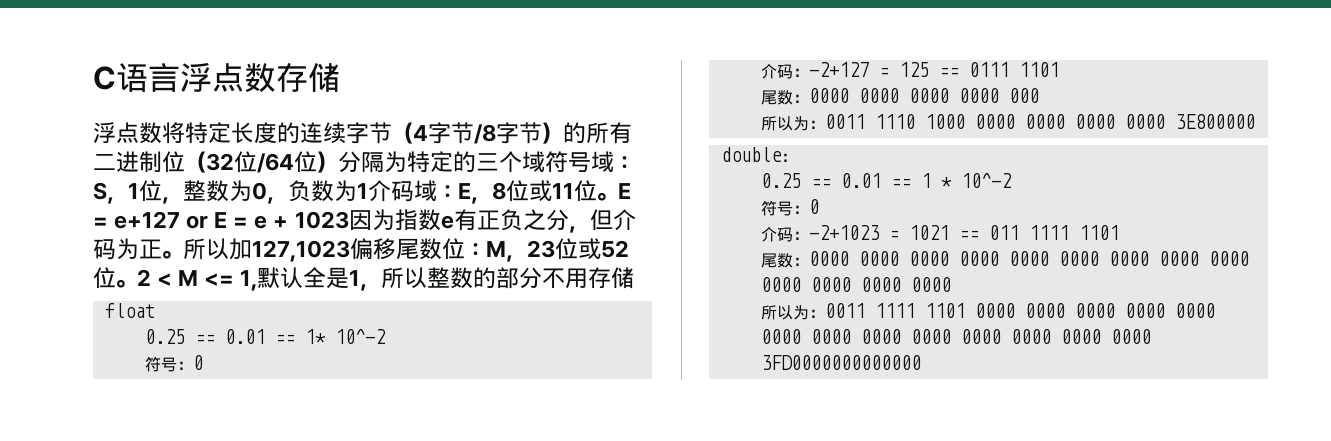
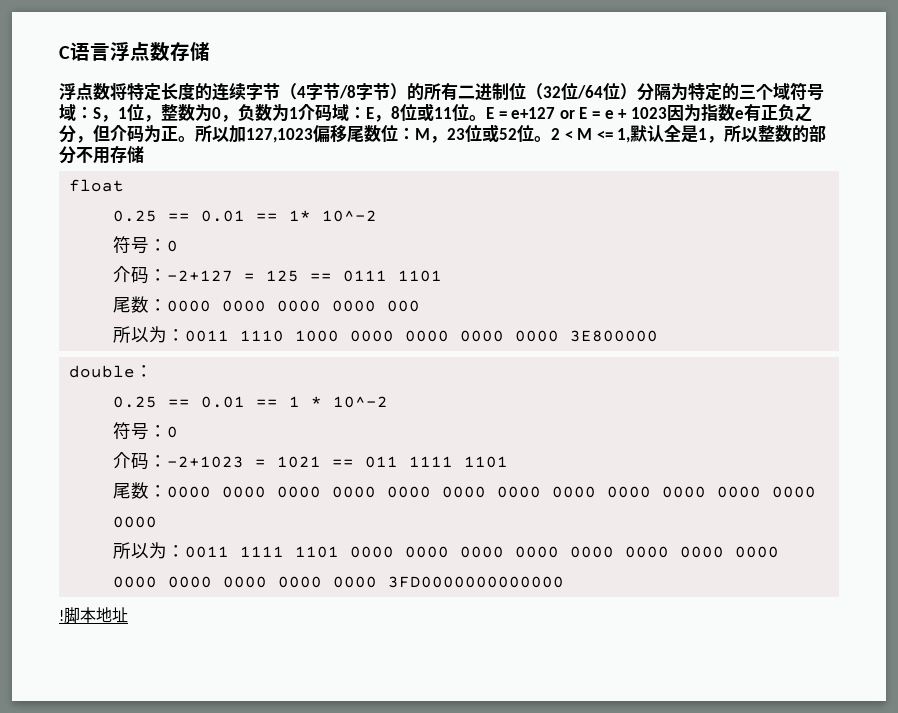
(921, 362) none -> [59,607,128,624] // !脚本地址

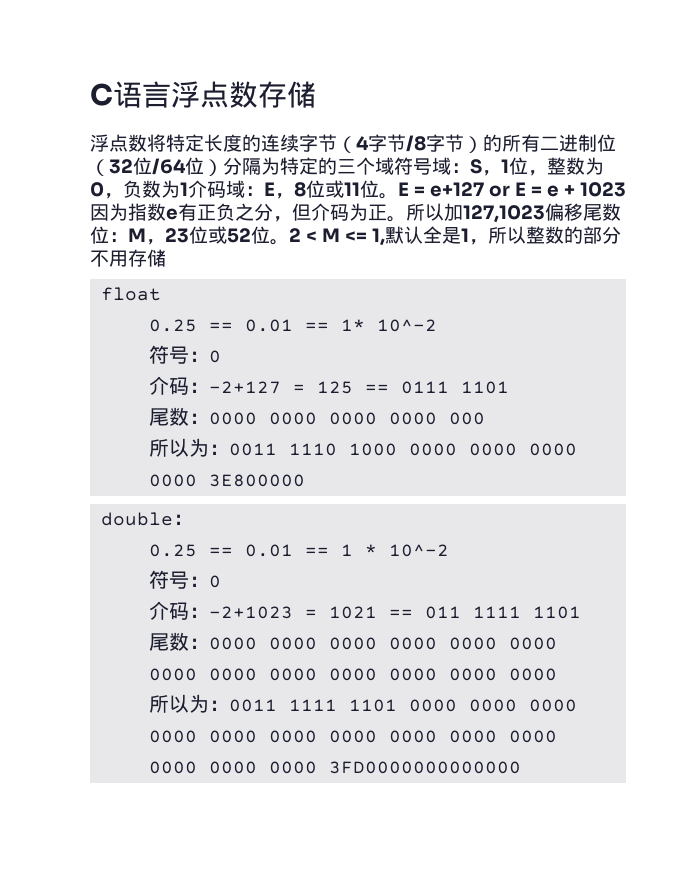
[59,607,128,624] // !脚本地址 -> (521, 767) none

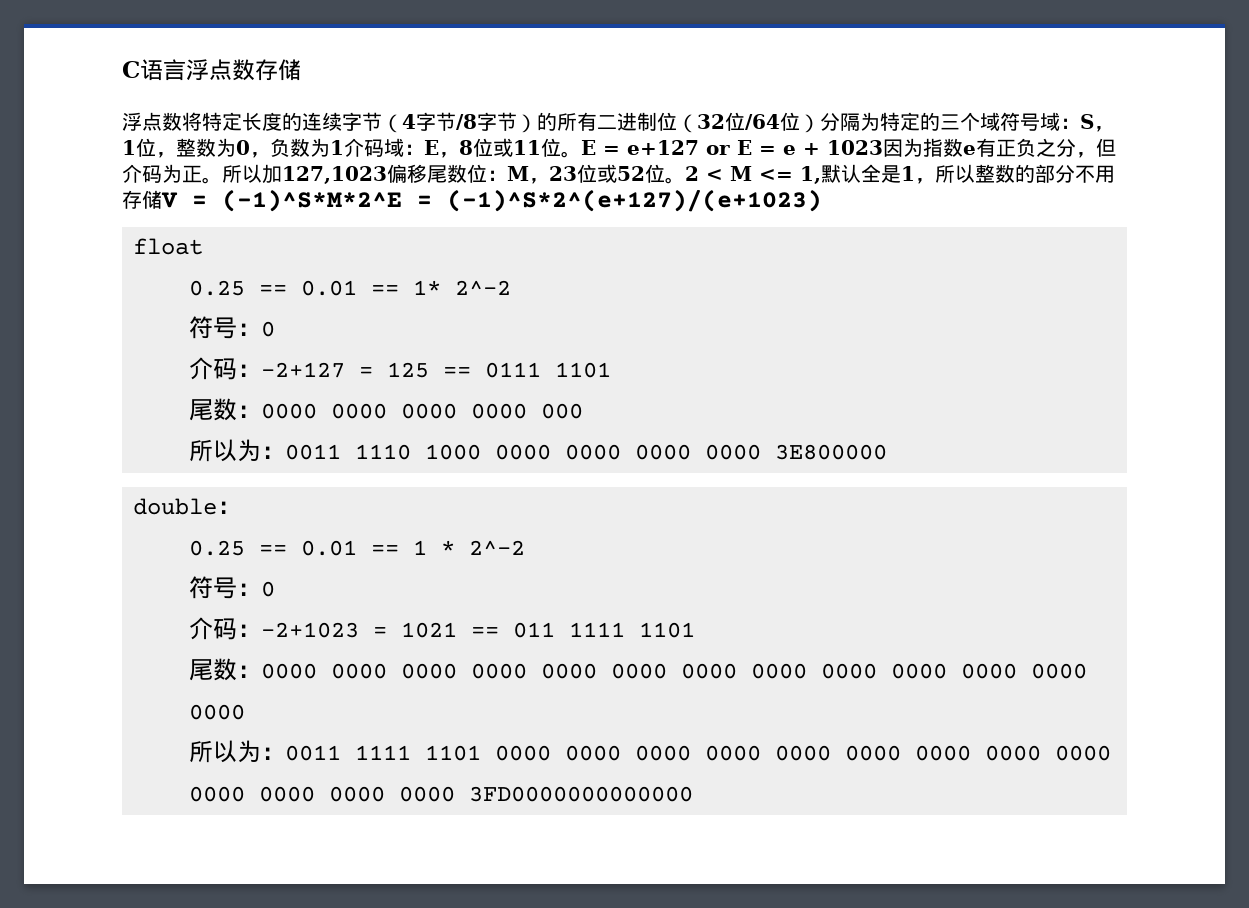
(166, 258) none -> [161,189,822,212] V = (-1)^S*M*2^E = (-1)^S*2^(e+127)/(e+1023)
[376,319,437,332] 10^-2 -> [455,280,512,295] 2^-2
[388,544,449,557] 10^-2 -> [469,540,526,555] 2^-2

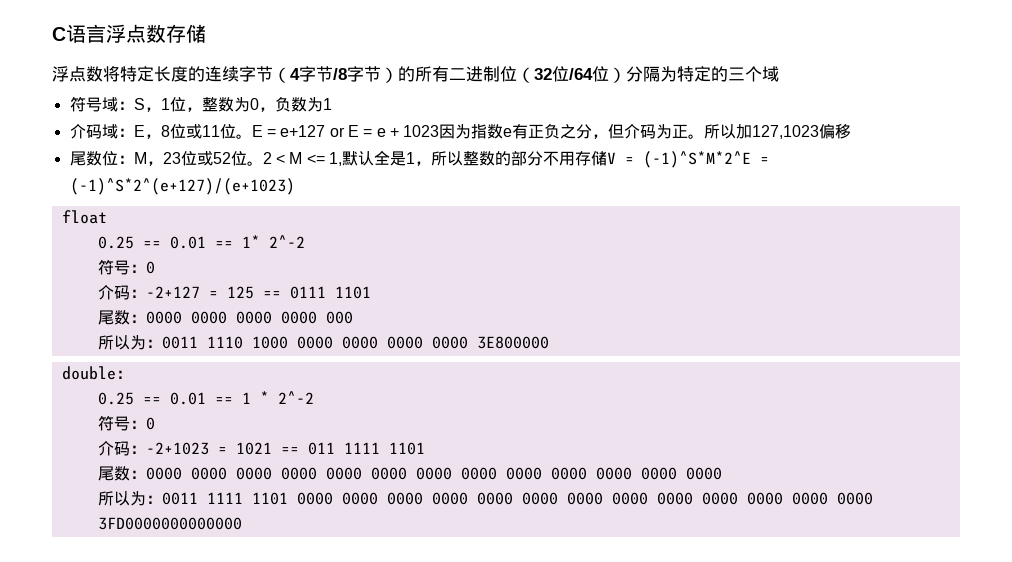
(1000, 121) none -> (779, 74) //
(344, 147) none -> (332, 104) //
(427, 173) none -> (852, 131) //

